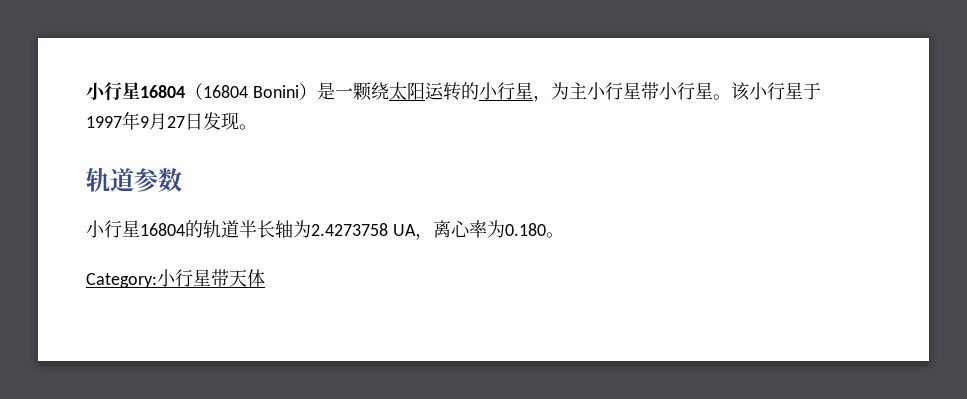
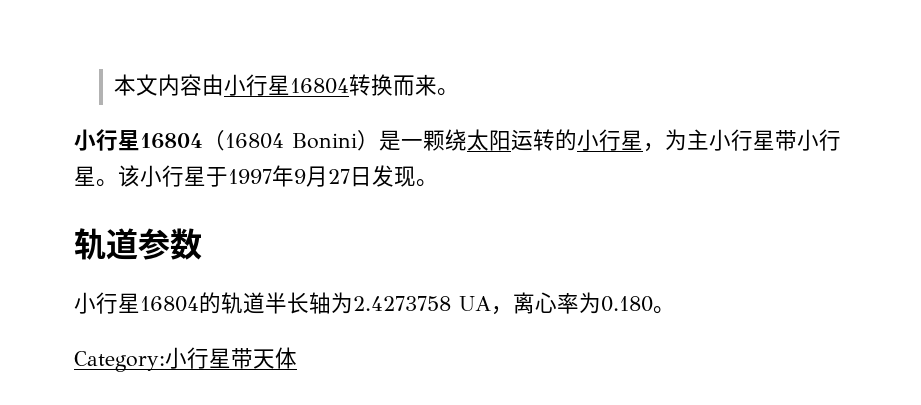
(86, 91) none -> [114,74,460,96] 本文内容由小行星16804转换而来。 //

